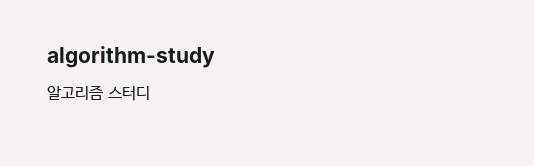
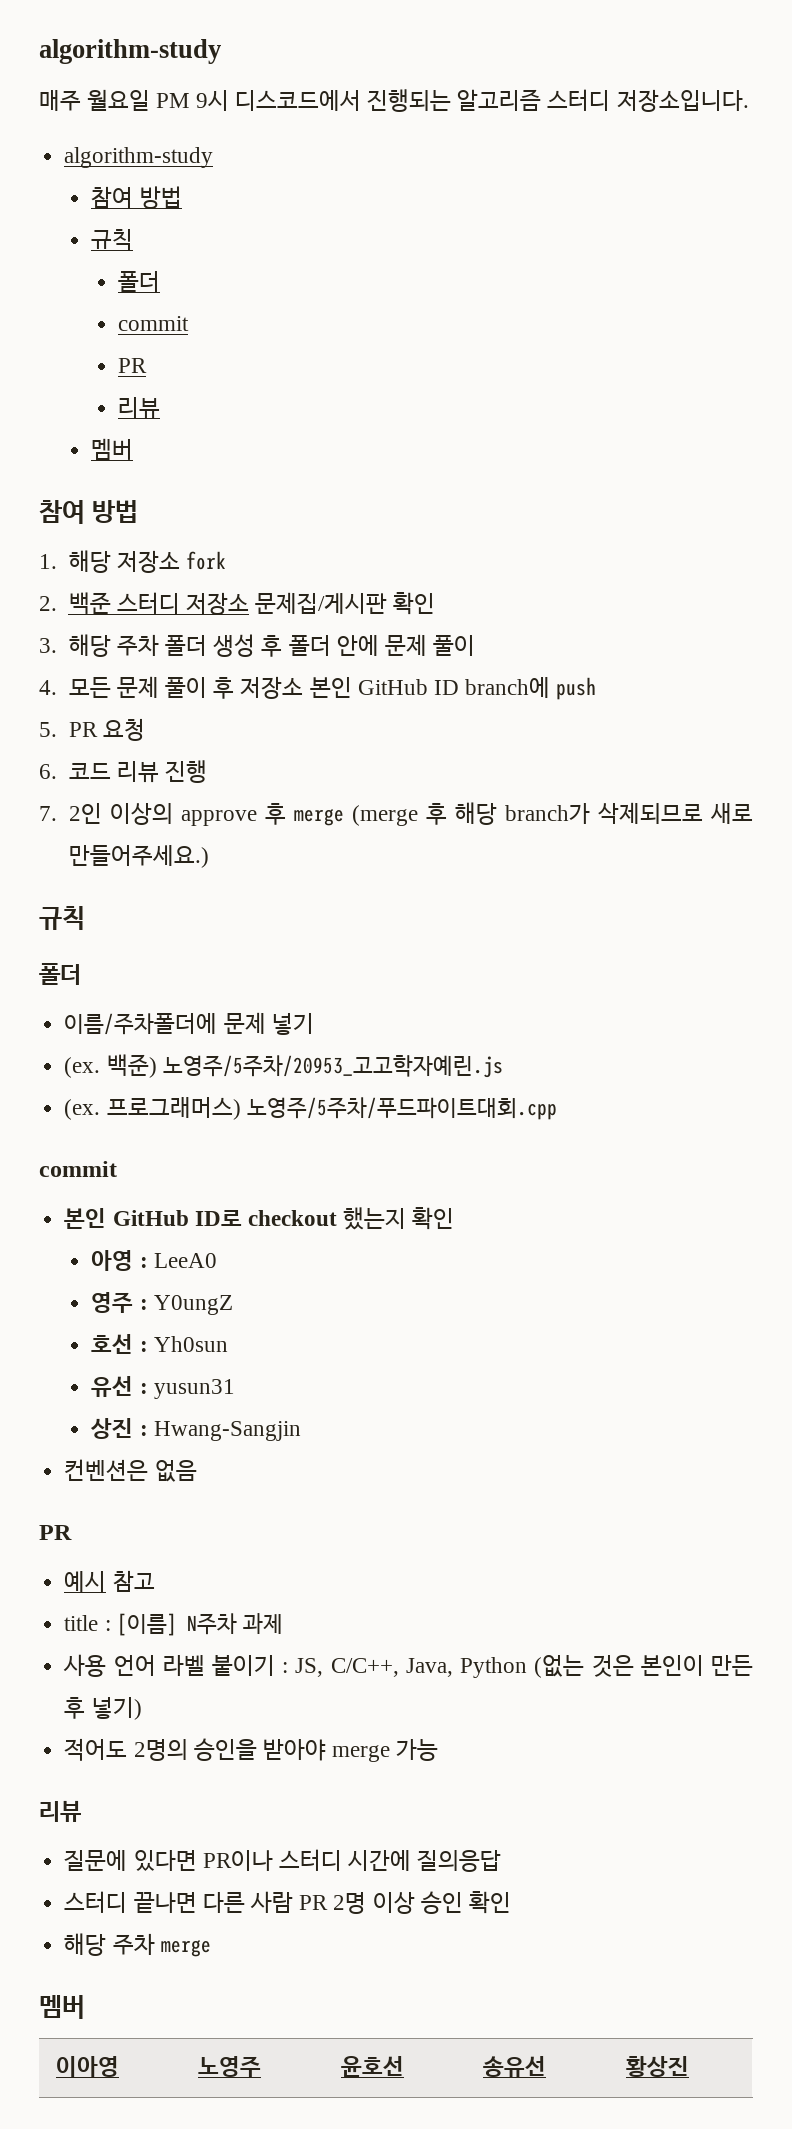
[47,46,215,68] [47,85,150,101] algorithm-study // 알고리즘 스터디 -> [39,39,221,64] [39,89,749,112] [64,147,214,168] [91,186,182,209] [91,229,134,251] [118,271,161,292] [118,316,190,331] [118,358,148,373] [118,397,161,419] [91,438,134,460] [39,500,138,524] [39,550,226,573] [39,592,436,615] [39,634,476,657] [39,676,597,700] [39,718,145,741] [39,760,207,783] [39,802,753,826] [68,845,209,868] [39,906,85,930] [39,963,81,985] [64,1012,314,1035] [64,1054,503,1078] [64,1097,557,1120] [39,1161,117,1177] [64,1207,455,1230] [91,1250,217,1271] [91,1292,233,1315] [91,1334,228,1354] [91,1376,235,1399] [90,1418,301,1441] [64,1459,197,1482] [39,1525,72,1540] [64,1570,155,1592] [64,1613,283,1636] [63,1654,754,1678] [64,1697,142,1720] [64,1738,439,1762] [39,1800,81,1822] [64,1849,502,1872] [64,1891,511,1914] [64,1933,211,1957] [39,1995,85,2019] [55,2056,119,2077] [197,2056,261,2077] [340,2056,404,2077] [482,2056,546,2077] [625,2056,689,2077] algorithm-study // 매주 월요일 PM 9시 디스코드에서 진행되는 알고리즘 스터디 저장소입니다. // algorithm-study // 참여 방법 // 규칙 // 폴더 // commit // PR // 리뷰 // 멤버 // 참여 방법 // 1. 해당 저장소 fork // 2. 백준 스터디 저장소 문제집/게시판 확인 // 3. 해당 주차 폴더 생성 후 폴더 안에 문제 풀이 // 4. 모든 문제 풀이 후 저장소 본인 GitHub ID branch에 push // 5. PR 요청 // 6. 코드 리뷰 진행 // 7. 2인 이상의 approve 후 merge (merge 후 해당 branch가 삭제되므로 새로 만들어주세요.) // 규칙 // 폴더 // 이름/주차폴더에 문제 넣기 // (ex. 백준) 노영주/5주차/20953_고고학자예린.js // (ex. 프로그래머스) 노영주/5주차/푸드파이트대회.cpp // commit // 본인 GitHub ID로 checkout 했는지 확인 // 아영 : LeeA0 // 영주 : Y0ungZ // 호선 : Yh0sun // 유선 : yusun31 // 상진 : Hwang-Sangjin // 컨벤션은 없음 // PR // 예시 참고 // title : [이름] N주차 과제 // 사용 언어 라벨 붙이기 : JS, C/C++, Java, Python (없는 것은 본인이 만든 후 넣기) // 적어도 2명의 승인을 받아야 merge 가능 // 리뷰 // 질문에 있다면 PR이나 스터디 시간에 질의응답 // 스터디 끝나면 다른 사람 PR 2명 이상 승인 확인 // 해당 주차 merge // 멤버 // 이아영 | 노영주 | 윤호선 | 송유선 | 황상진

